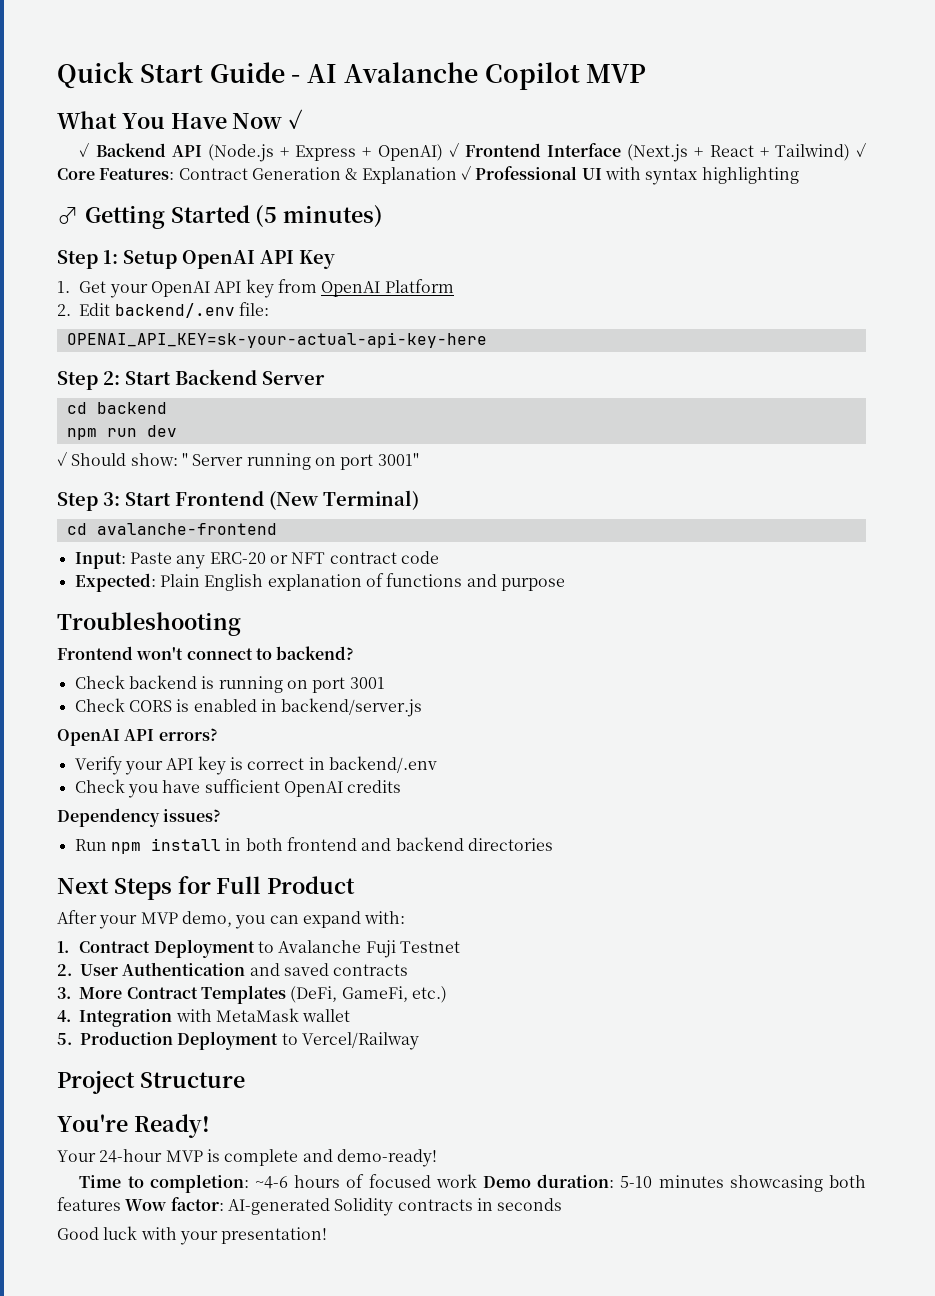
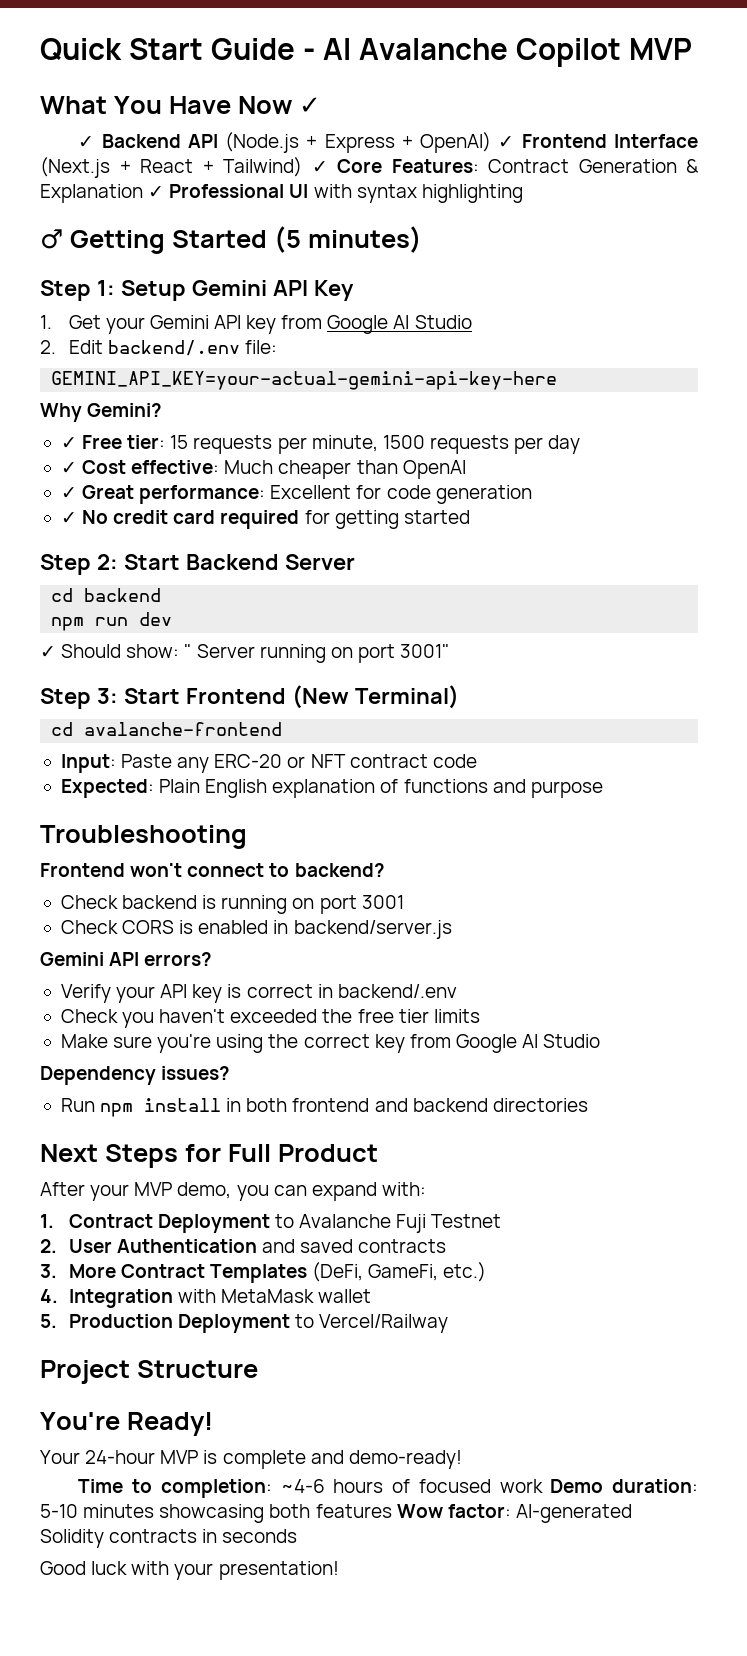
[182,250,255,269] OpenAI -> [191,280,267,296] Gemini
[151,281,211,297] OpenAI -> [149,315,209,329] Gemini
[321,279,454,297] OpenAI Platform -> [327,315,472,334] Google AI Studio
[66,332,487,348] OPENAI_API_KEY=sk-your-actual-api-key-here -> [51,371,558,390] [40,403,163,422] [60,435,581,454] [60,460,466,479] [60,485,532,504] [60,510,470,529] GEMINI_API_KEY=your-actual-gemini-api-key-here // Why Gemini? // ✓ Free tier: 15 requests per minute, 1500 requests per day // ✓ Cost effective: Much cheaper than OpenAI // ✓ Great performance: Excellent for code generation // ✓ No credit card required for getting started
[57,729,120,746] OpenAI -> [40,952,104,966] Gemini
[162,779,402,797] have sufficient OpenAI credits -> [159,1009,480,1023] [60,1034,601,1053] haven't exceeded the free tier limits // Make sure you're using the correct key from Google AI Studio

